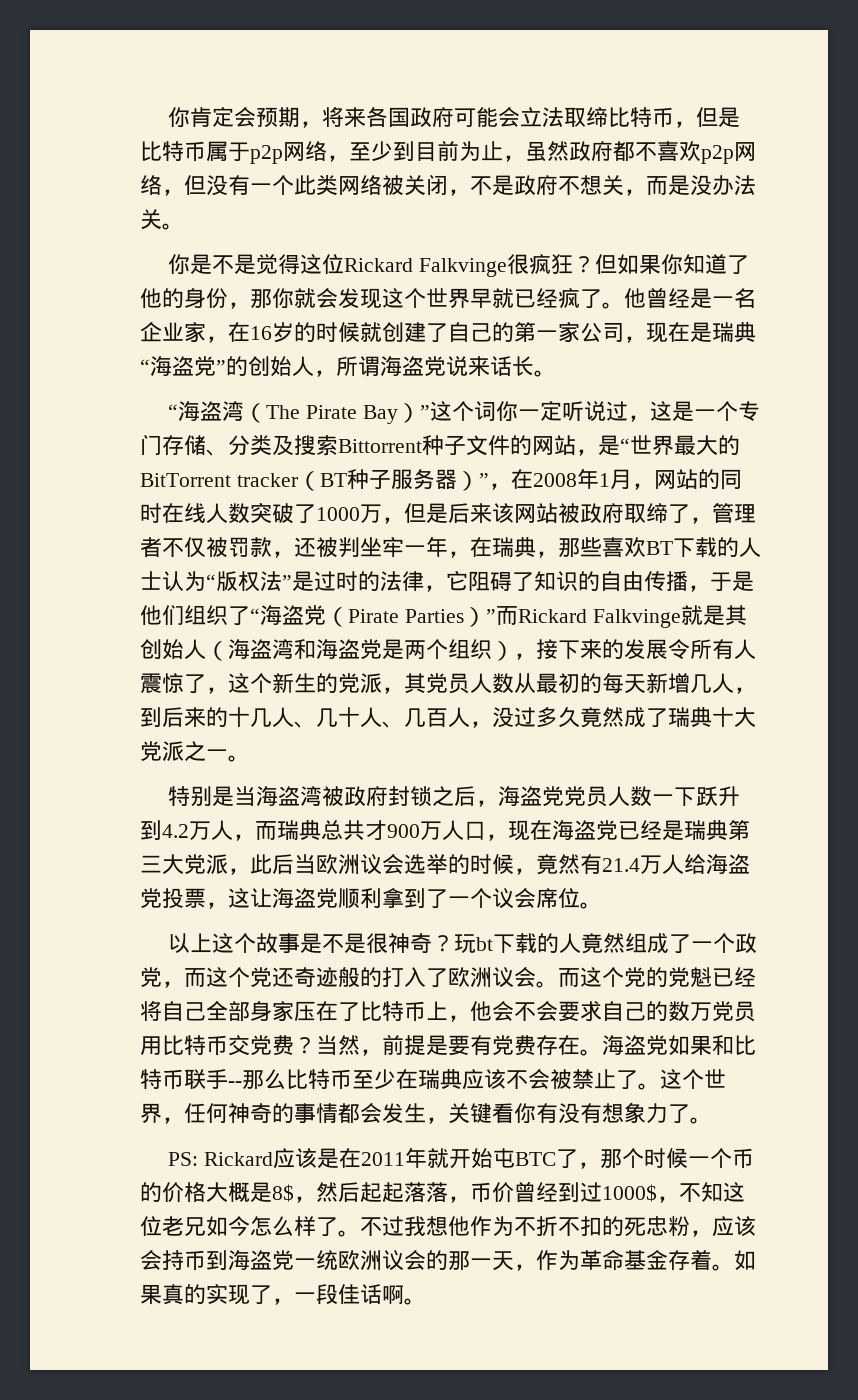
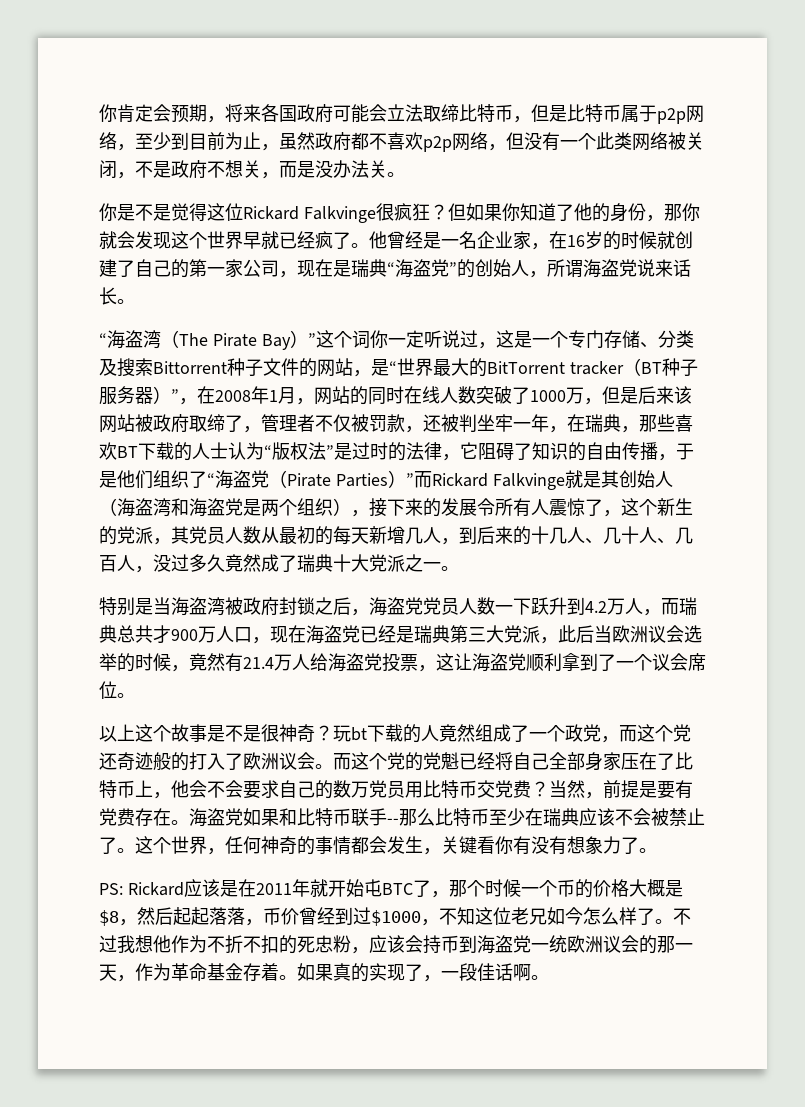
[272,1184,294,1202] 8$ -> [99,910,119,926] $8
[602,1184,657,1202] 1000$ -> [371,910,421,926] $1000

